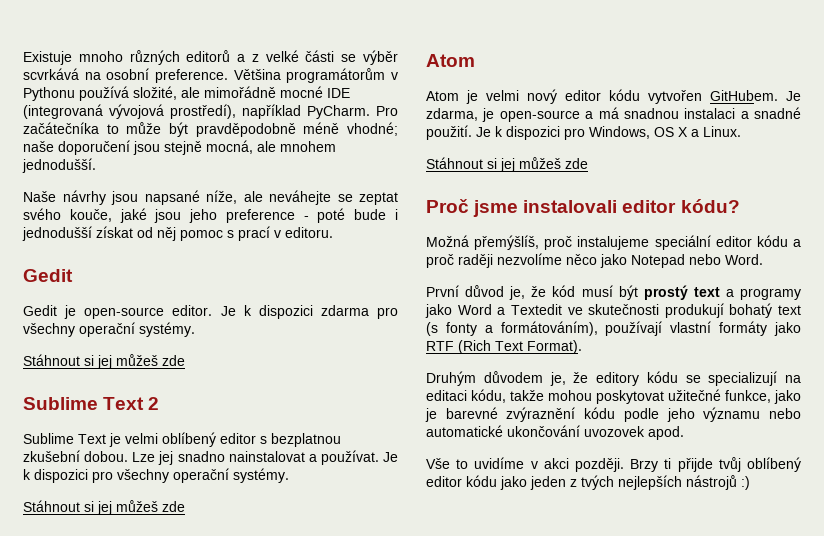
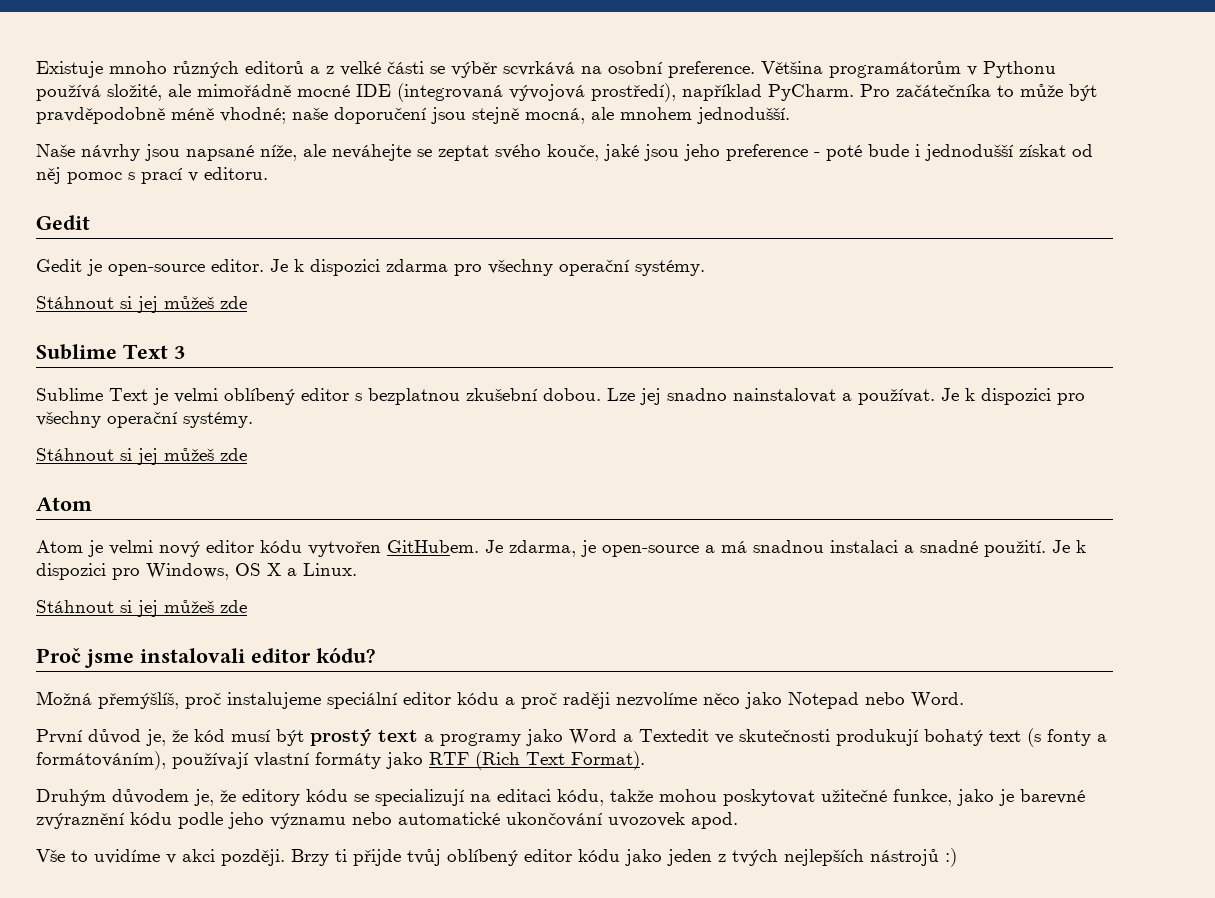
[148,397,160,410] 2 -> [174,346,185,359] 3

